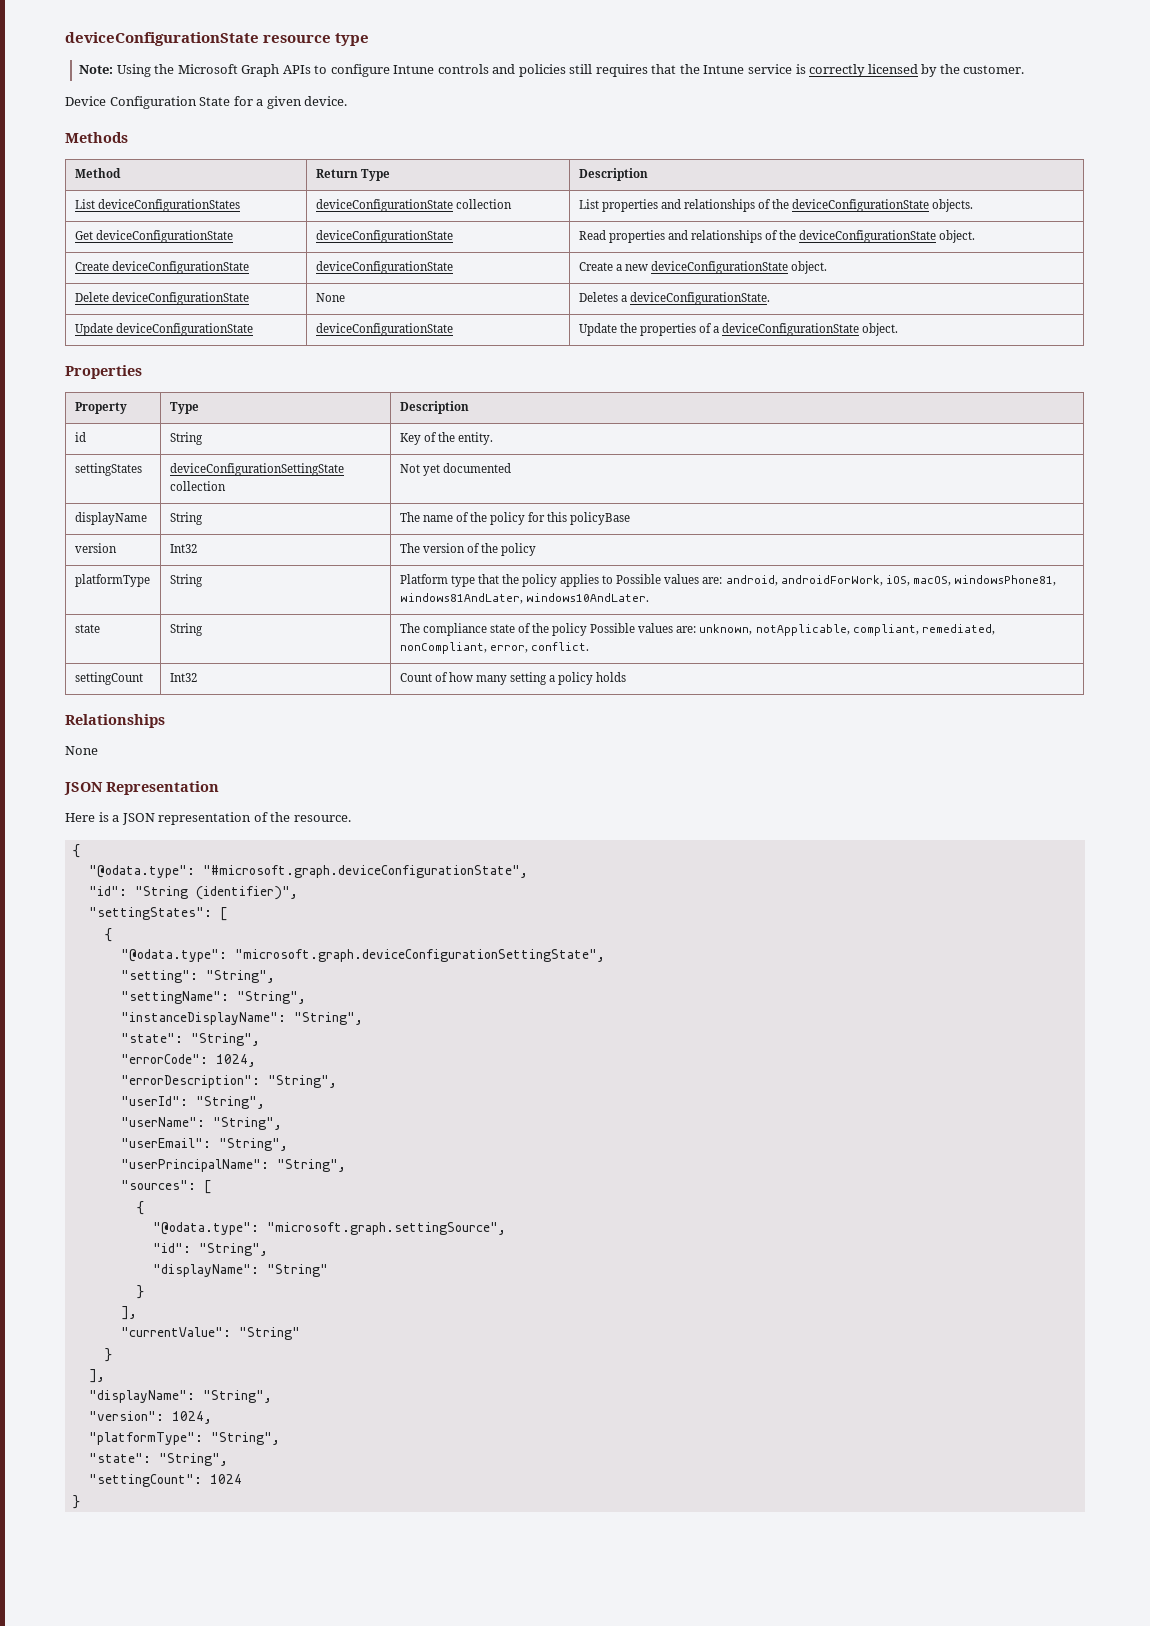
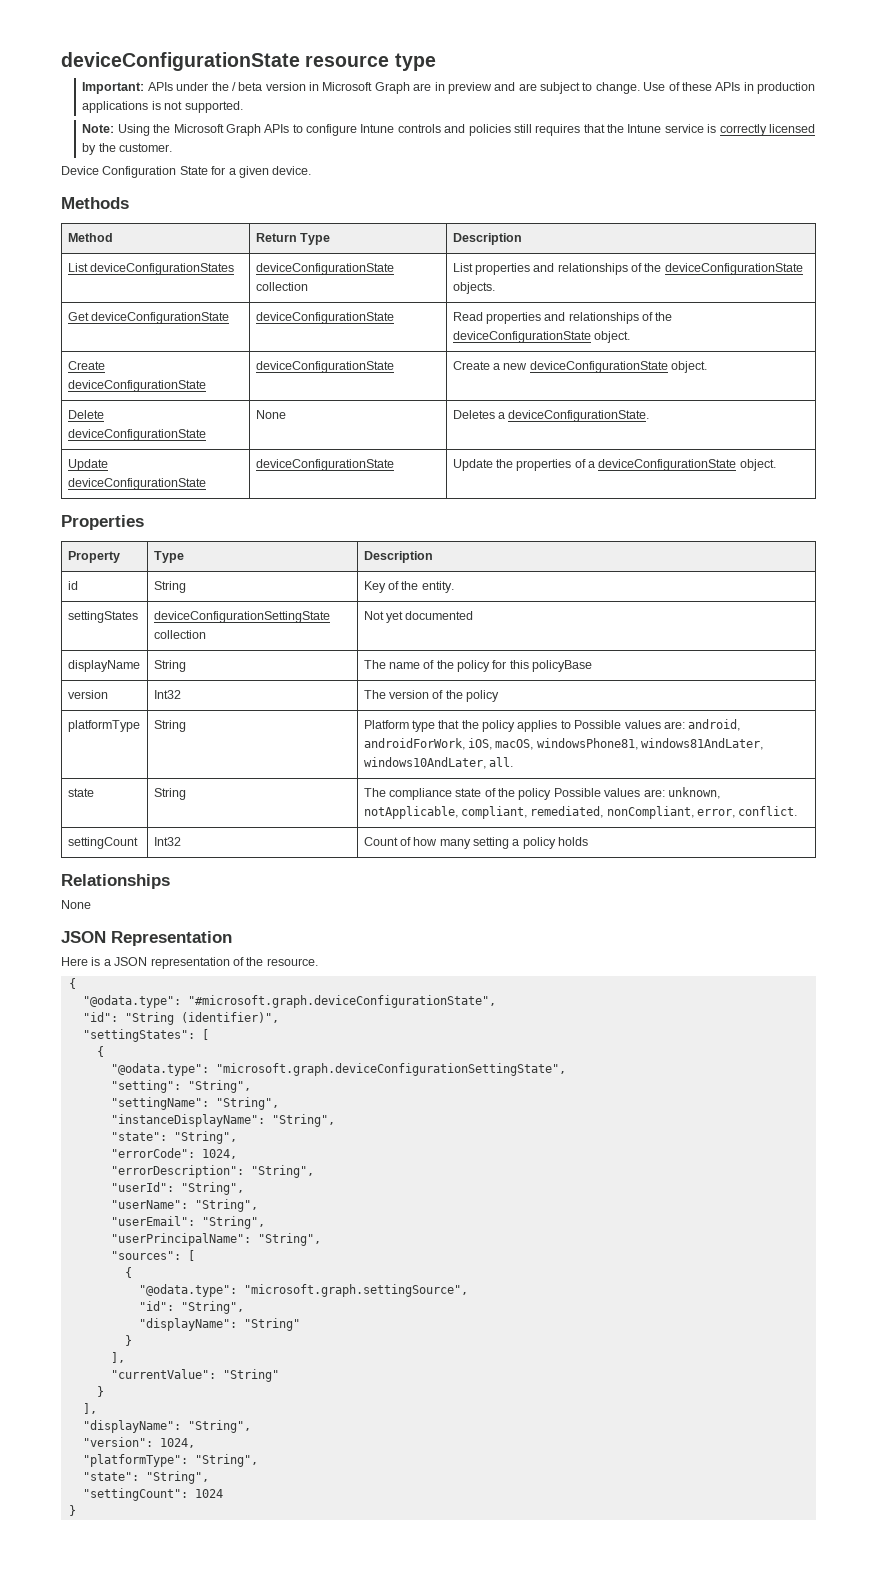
(370, 39) none -> [82,82,816,94] [82,101,243,113] // Important: APIs under the / beta version in Microsoft Graph are in preview and are subject to change. Use of these APIs in production applications is not supported.
[525,593,649,602] windows10AndLater. -> [363,757,513,769] windows10AndLater, all.

